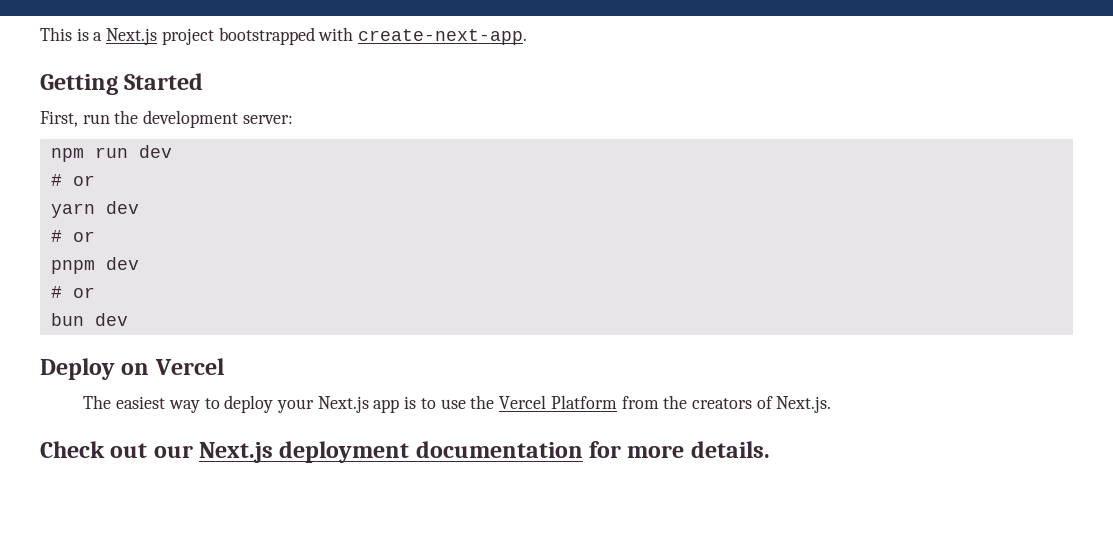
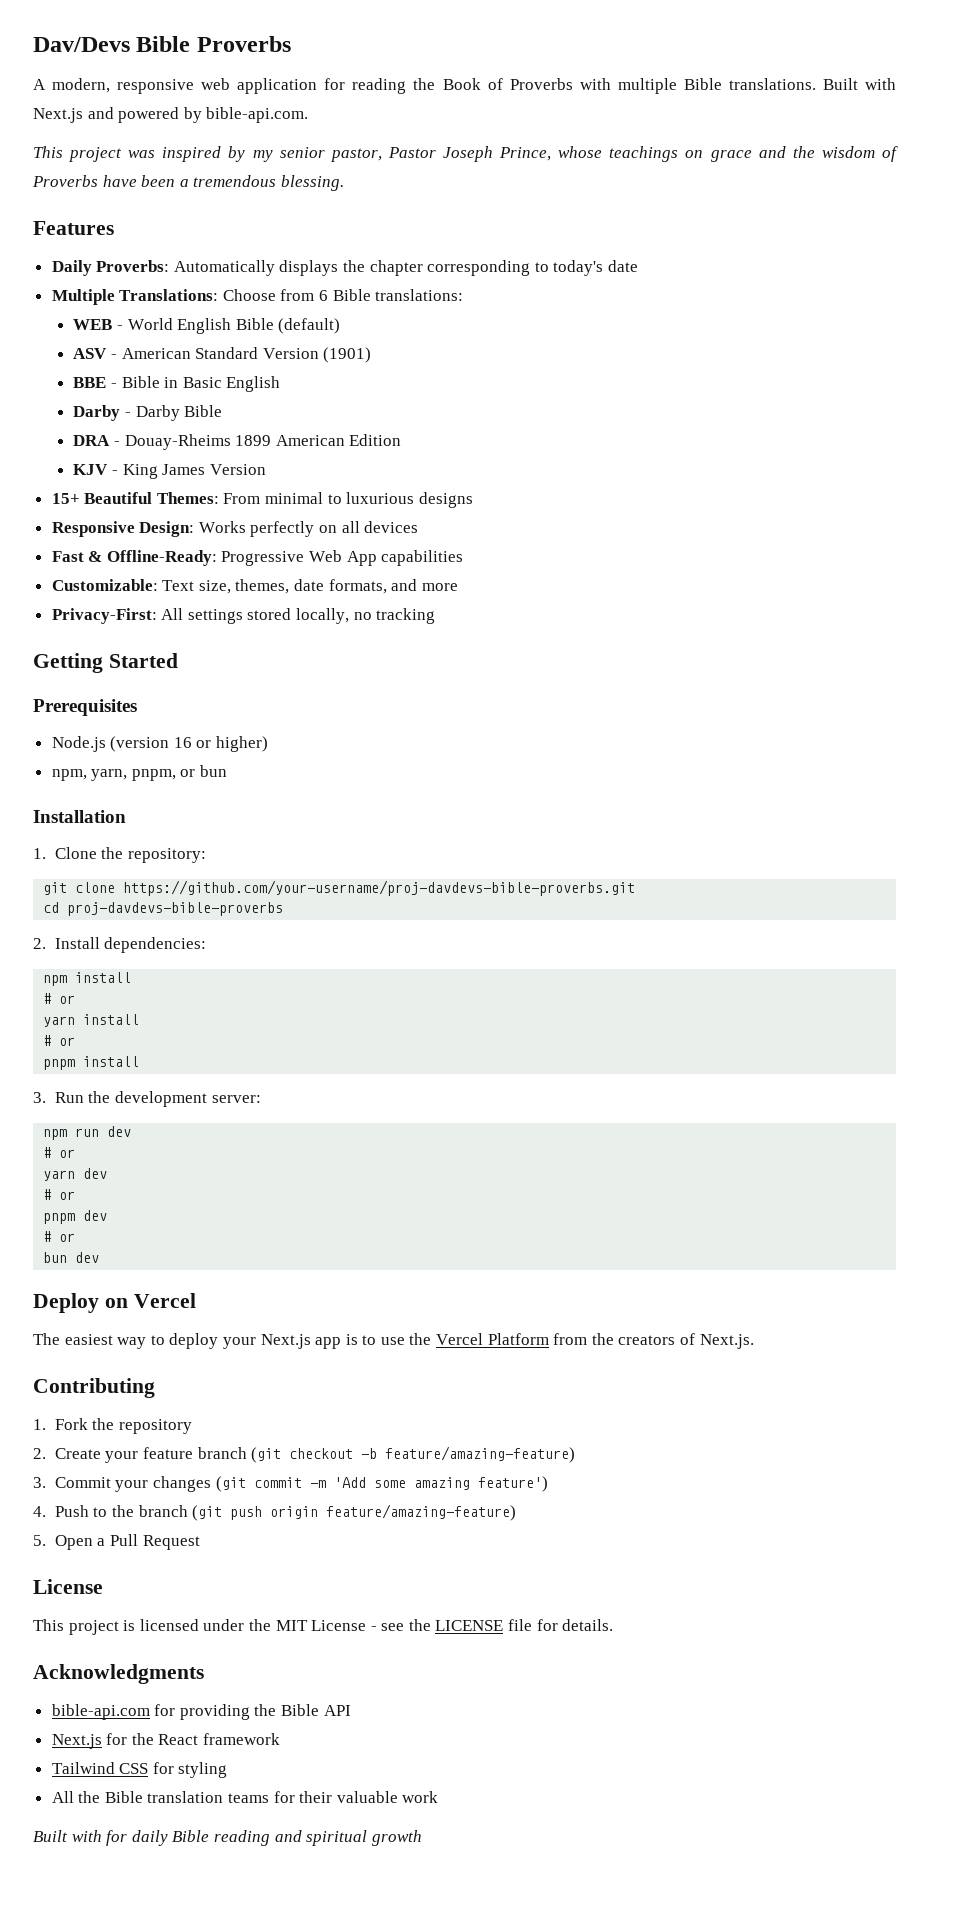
[40,27,528,45] [40,73,204,95] [40,111,110,127] This is a Next.js project bootstrapped with create-next-app. // Getting Started // First, run -> [33,36,291,52] [33,78,896,94] [33,107,309,123] [33,146,898,162] [32,175,344,191] [33,221,114,235] [51,260,639,276] [51,289,464,305] [73,318,341,334] [73,347,372,363] [73,376,281,392] [73,405,223,421] [73,434,402,450] [73,464,266,479] [51,492,473,508] [51,521,419,537] [51,550,464,566] [51,579,458,594] [51,608,436,624] [33,653,178,673] [33,699,137,716] [51,736,269,752] [51,765,228,781] [33,810,126,823] [33,847,206,863] [43,880,636,896] [43,902,284,916] [33,937,207,953] [43,972,132,986] [43,993,76,1004] [43,1014,140,1027] [43,1035,76,1046] [43,1056,140,1070] [33,1092,84,1103] Dav/Devs Bible Proverbs // A modern, responsive web application for reading the Book of Proverbs with multiple Bible translations. Built with Next.js and powered by bible-api.com. // This project was inspired by my senior pastor, Pastor Joseph Prince, whose teachings on grace and the wisdom of Proverbs have been a tremendous blessing. // Features // Daily Proverbs: Automatically displays the chapter corresponding to today's date // Multiple Translations: Choose from 6 Bible translations: // WEB - World English Bible (default) // ASV - American Standard Version (1901) // BBE - Bible in Basic English // Darby - Darby Bible // DRA - Douay-Rheims 1899 American Edition // KJV - King James Version // 15+ Beautiful Themes: From minimal to luxurious designs // Responsive Design: Works perfectly on all devices // Fast & Offline-Ready: Progressive Web App capabilities // Customizable: Text size, themes, date formats, and more // Privacy-First: All settings stored locally, no tracking // Getting Started // Prerequisites // Node.js (version 16 or higher) // npm, yarn, pnpm, or bun // Installation // 1. Clone the repository: // git clone https://github.com/your-username/proj-davdevs-bible-proverbs.git // cd proj-davdevs-bible-proverbs // 2. Install dependencies: // npm install // # or // yarn install // # or // pnpm install // 3. Run
[40,441,770,463] Check out our Next.js deployment documentation for more details. -> [33,1378,155,1398] [33,1418,192,1434] [33,1446,576,1463] [33,1476,548,1492] [33,1504,517,1521] [33,1534,200,1550] [33,1579,103,1594] [33,1619,614,1635] [33,1664,204,1684] [51,1704,351,1720] [51,1733,281,1749] [51,1762,228,1778] [51,1791,439,1803] [33,1830,422,1846] Contributing // 1. Fork the repository // 2. Create your feature branch (git checkout -b feature/amazing-feature) // 3. Commit your changes (git commit -m 'Add some amazing feature') // 4. Push to the branch (git push origin feature/amazing-feature) // 5. Open a Pull Request // License // This project is licensed under the MIT License - see the LICENSE file for details. // Acknowledgments // bible-api.com for providing the Bible API // Next.js for the React framework // Tailwind CSS for styling // All the Bible translation teams for their valuable work // Built with for daily Bible reading and spiritual growth

